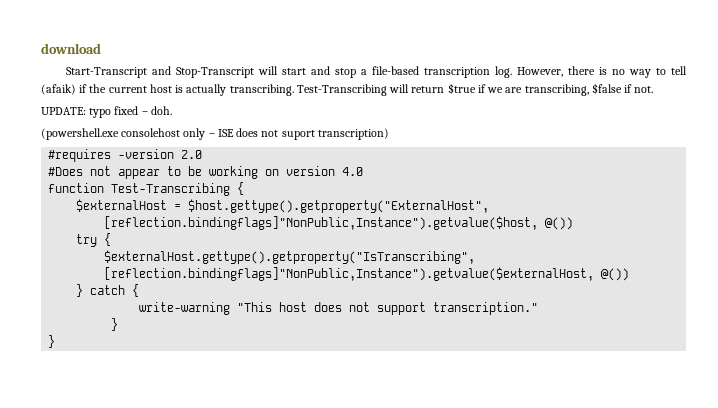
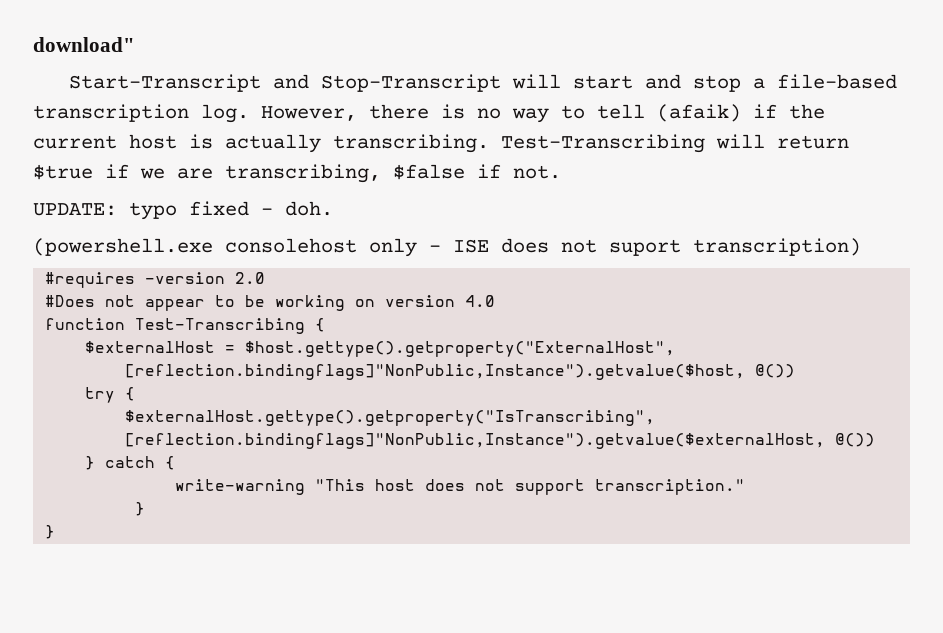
[41,43,101,54] download -> [33,37,135,52] download"

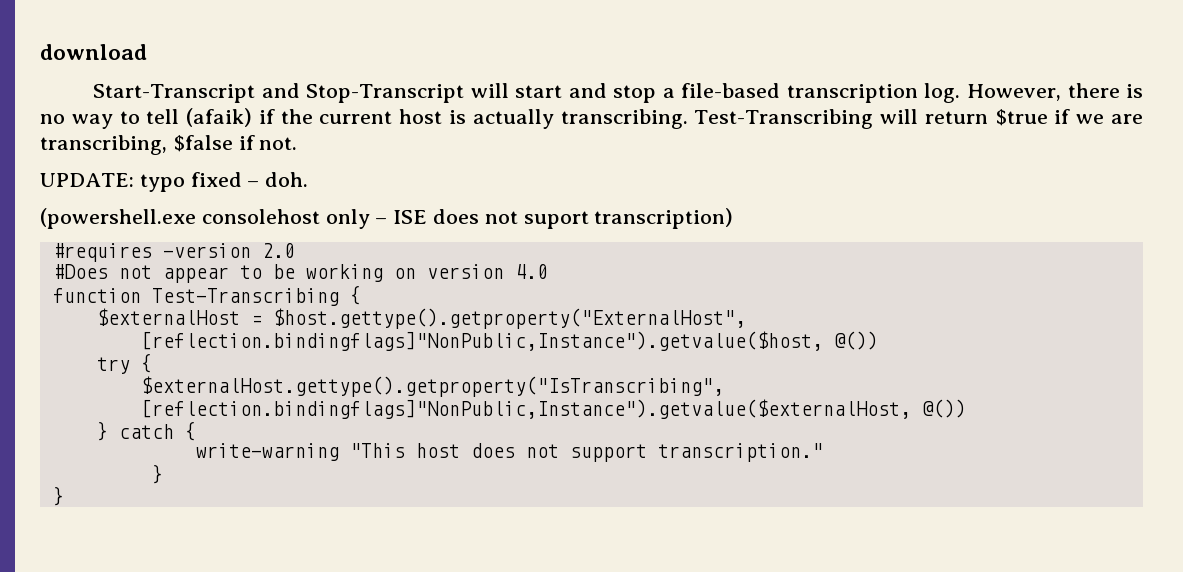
[33,37,135,52] download" -> [40,44,147,60] download

